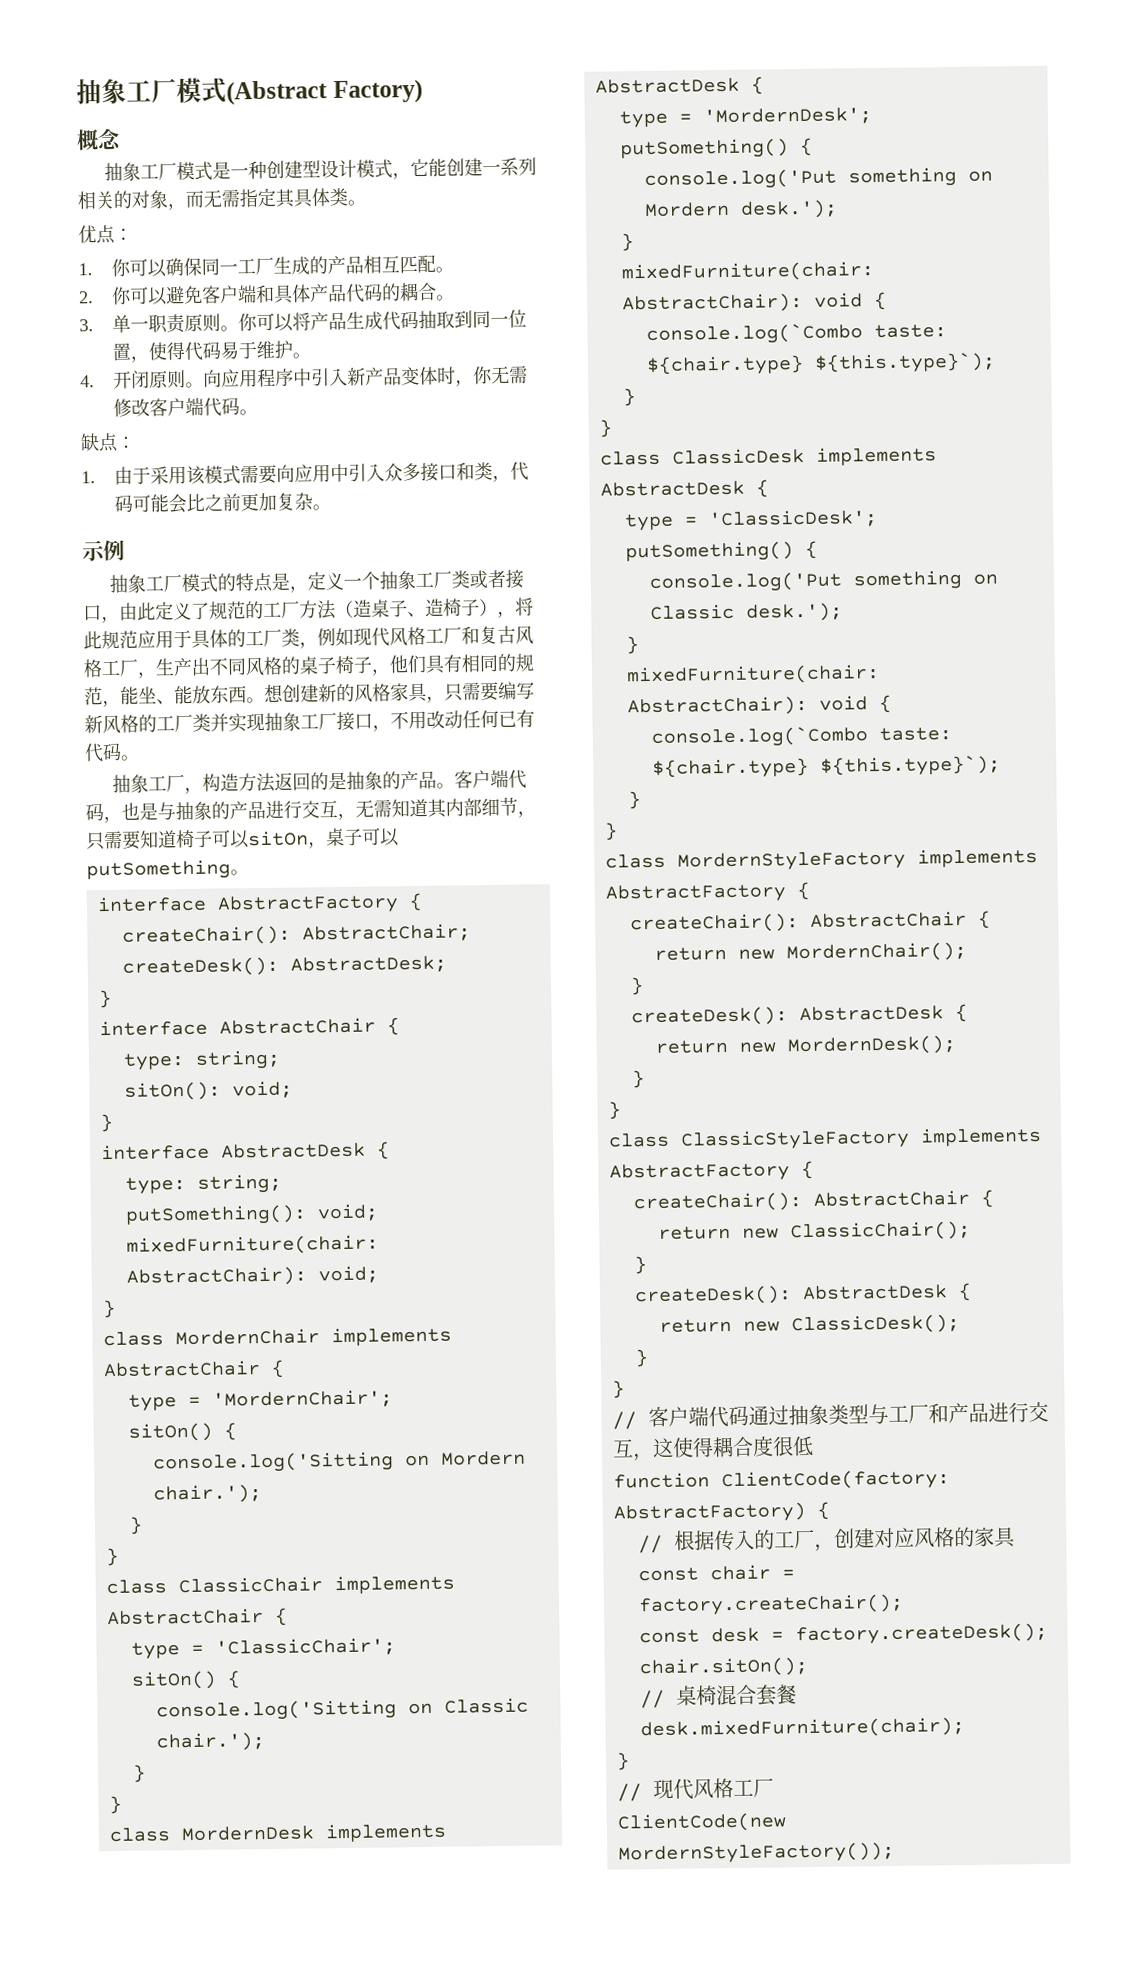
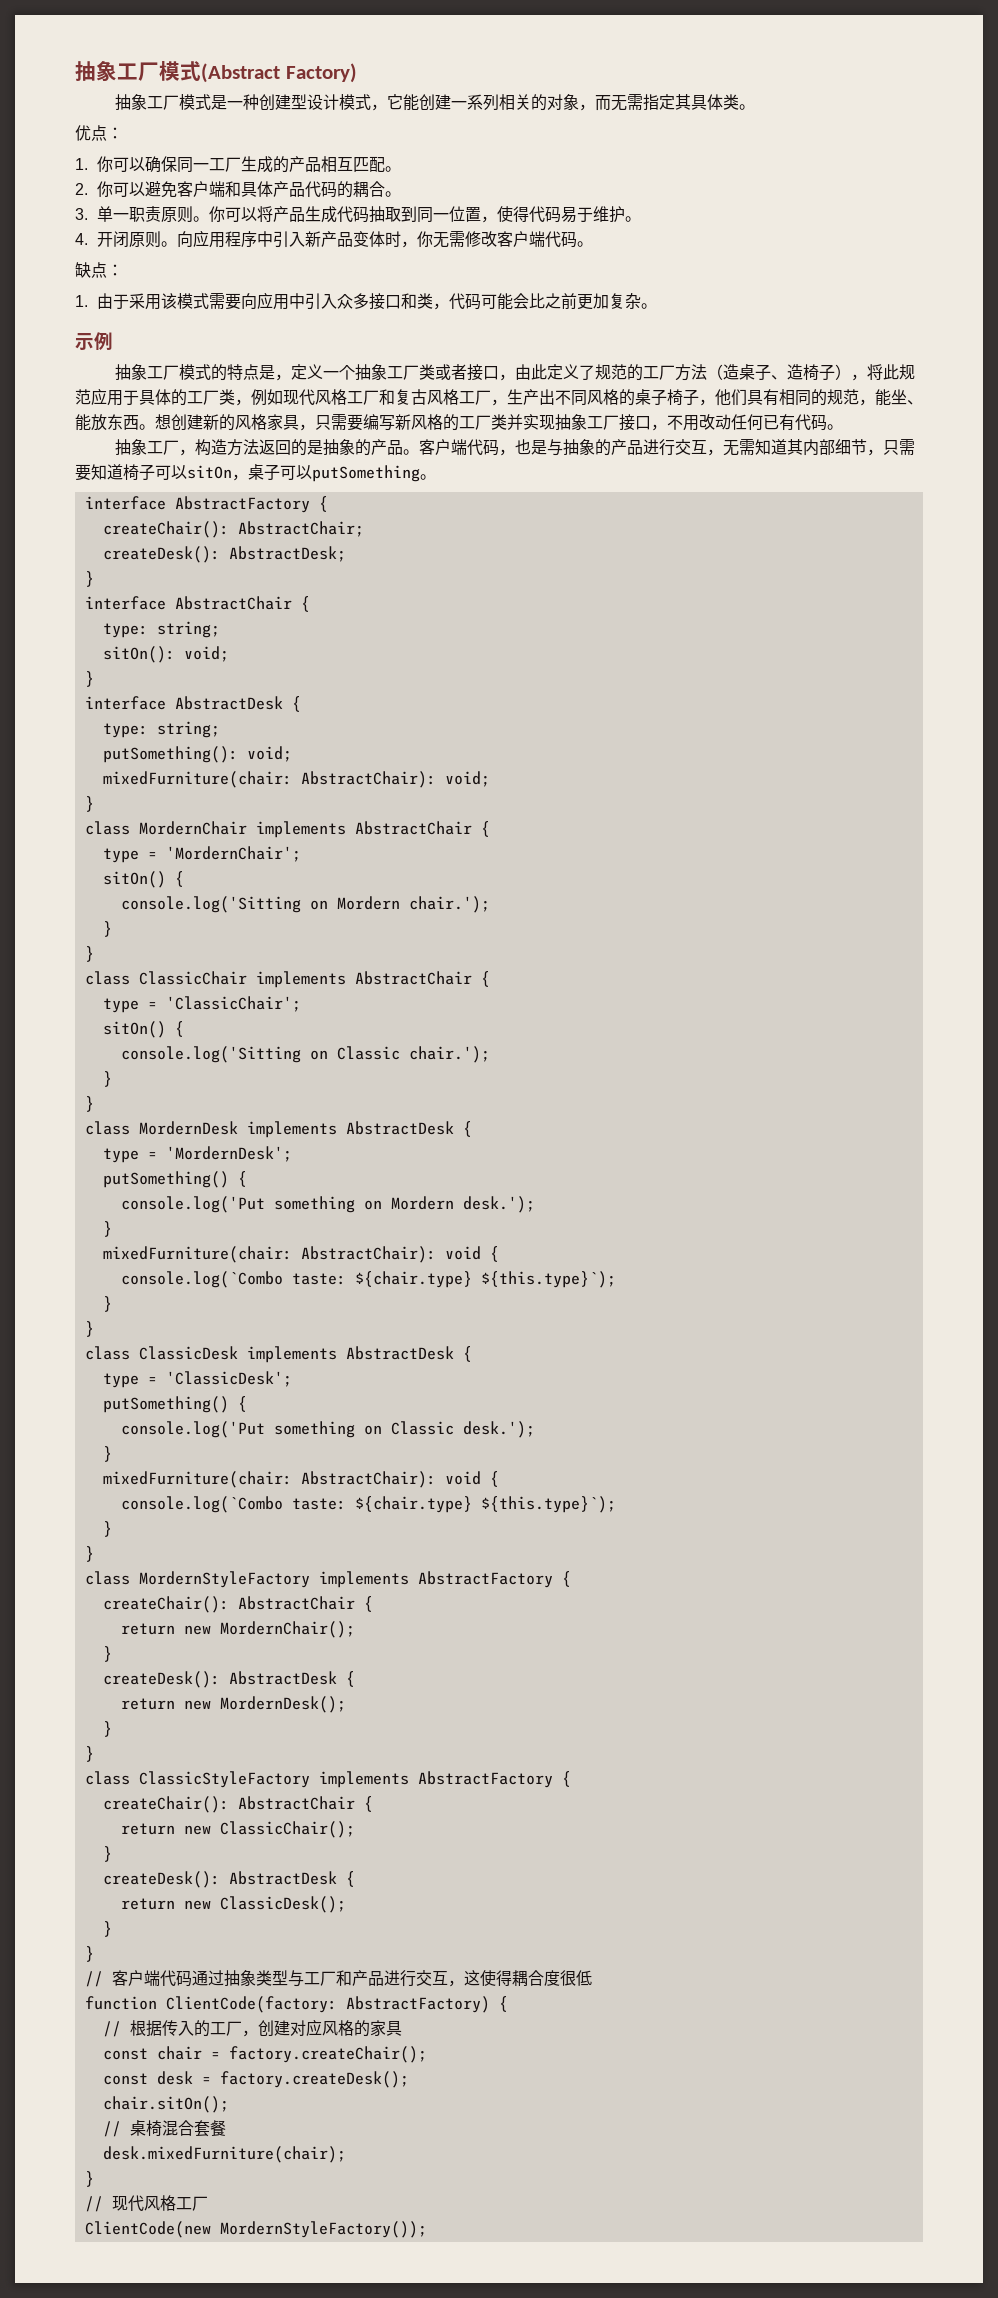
[76,127,122,151] // 概念 -> (357, 73) none

